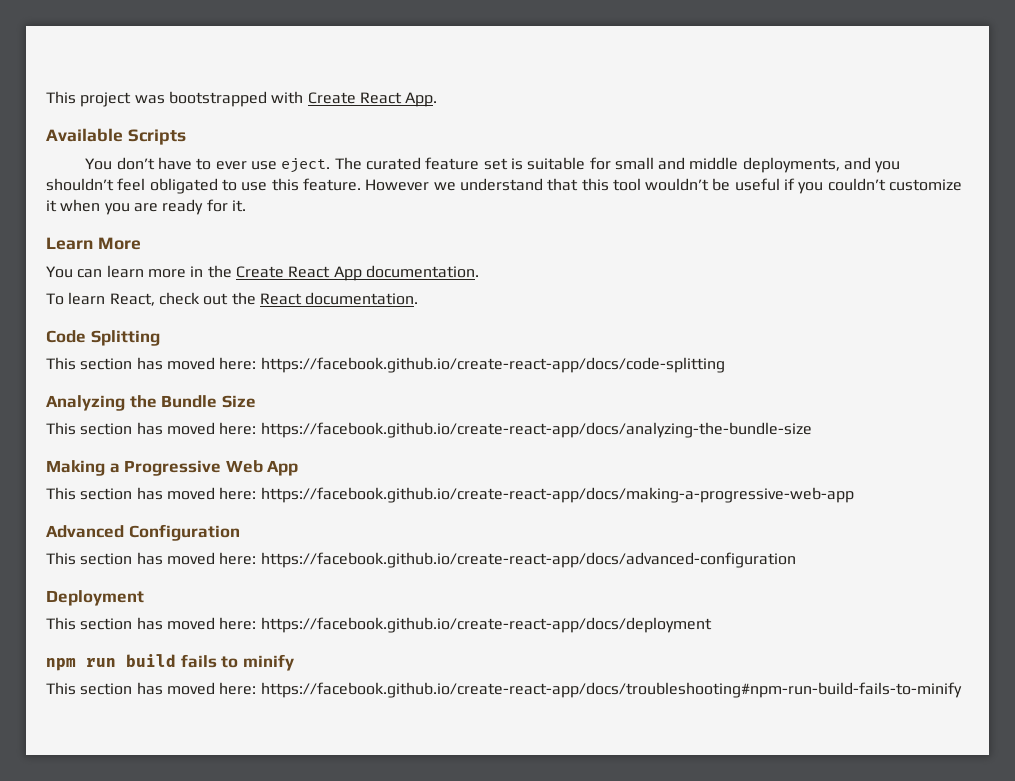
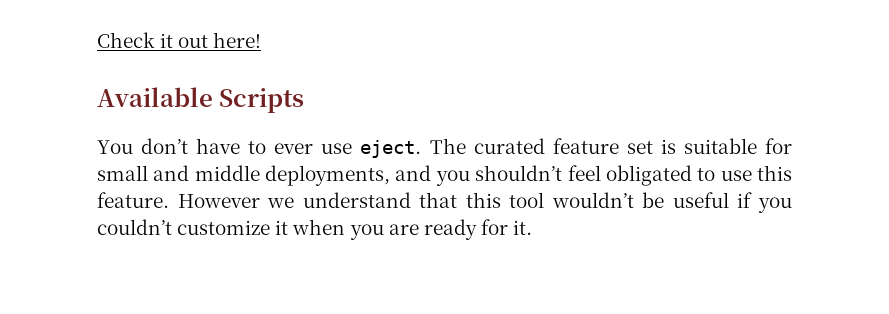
[46,91,438,107] This project was bootstrapped with Create React App. -> [97,32,262,48] Check it out here!
[46,237,141,250] [46,265,479,281] [46,292,419,306] [46,330,160,346] [46,357,725,373] [46,395,256,411] [46,422,812,438] [46,460,299,476] [46,487,854,503] [46,524,240,541] [46,552,796,568] [46,590,144,606] [46,617,712,633] [46,654,294,671] [46,682,962,698] // Learn More // You can learn more in the Create React App documentation. // To learn React, check out the React documentation. // Code Splitting // This section has moved here: https://facebook.github.io/create-react-app/docs/code-splitting // Analyzing the Bundle Size // This section has moved here: https://facebook.github.io/create-react-app/docs/analyzing-the-bundle-size // Making a Progressive Web App // This section has moved here: https://facebook.github.io/create-react-app/docs/making-a-progressive-web-app // Advanced Configuration // This section has moved here: https://facebook.github.io/create-react-app/docs/advanced-configuration // Deployment // This section has moved here: https://facebook.github.io/create-react-app/docs/deployment // npm run build fails to minify // This section has moved here: https://facebook.github.io/create-react-app/docs/troubleshooting#npm-run-build-fails-to-minify -> (533, 227) none

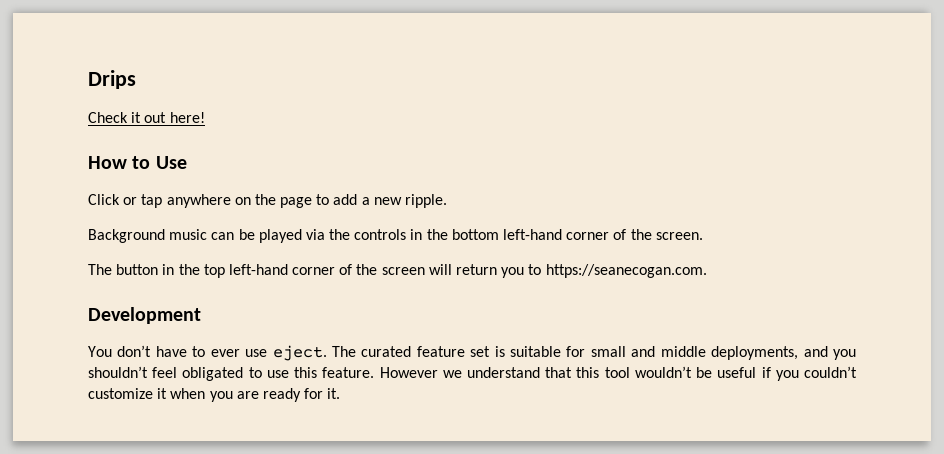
(97, 40) none -> [88,70,136,89] Drips //
[97,87,305,113] Available Scripts -> [88,156,187,169] [88,194,448,208] [88,229,703,243] [88,264,707,278] [88,307,201,324] How to Use // Click or tap anywhere on the page to add a new ripple. // Background music can be played via the controls in the bottom left-hand corner of the screen. // The button in the top left-hand corner of the screen will return you to https://seanecogan.com. // Development

